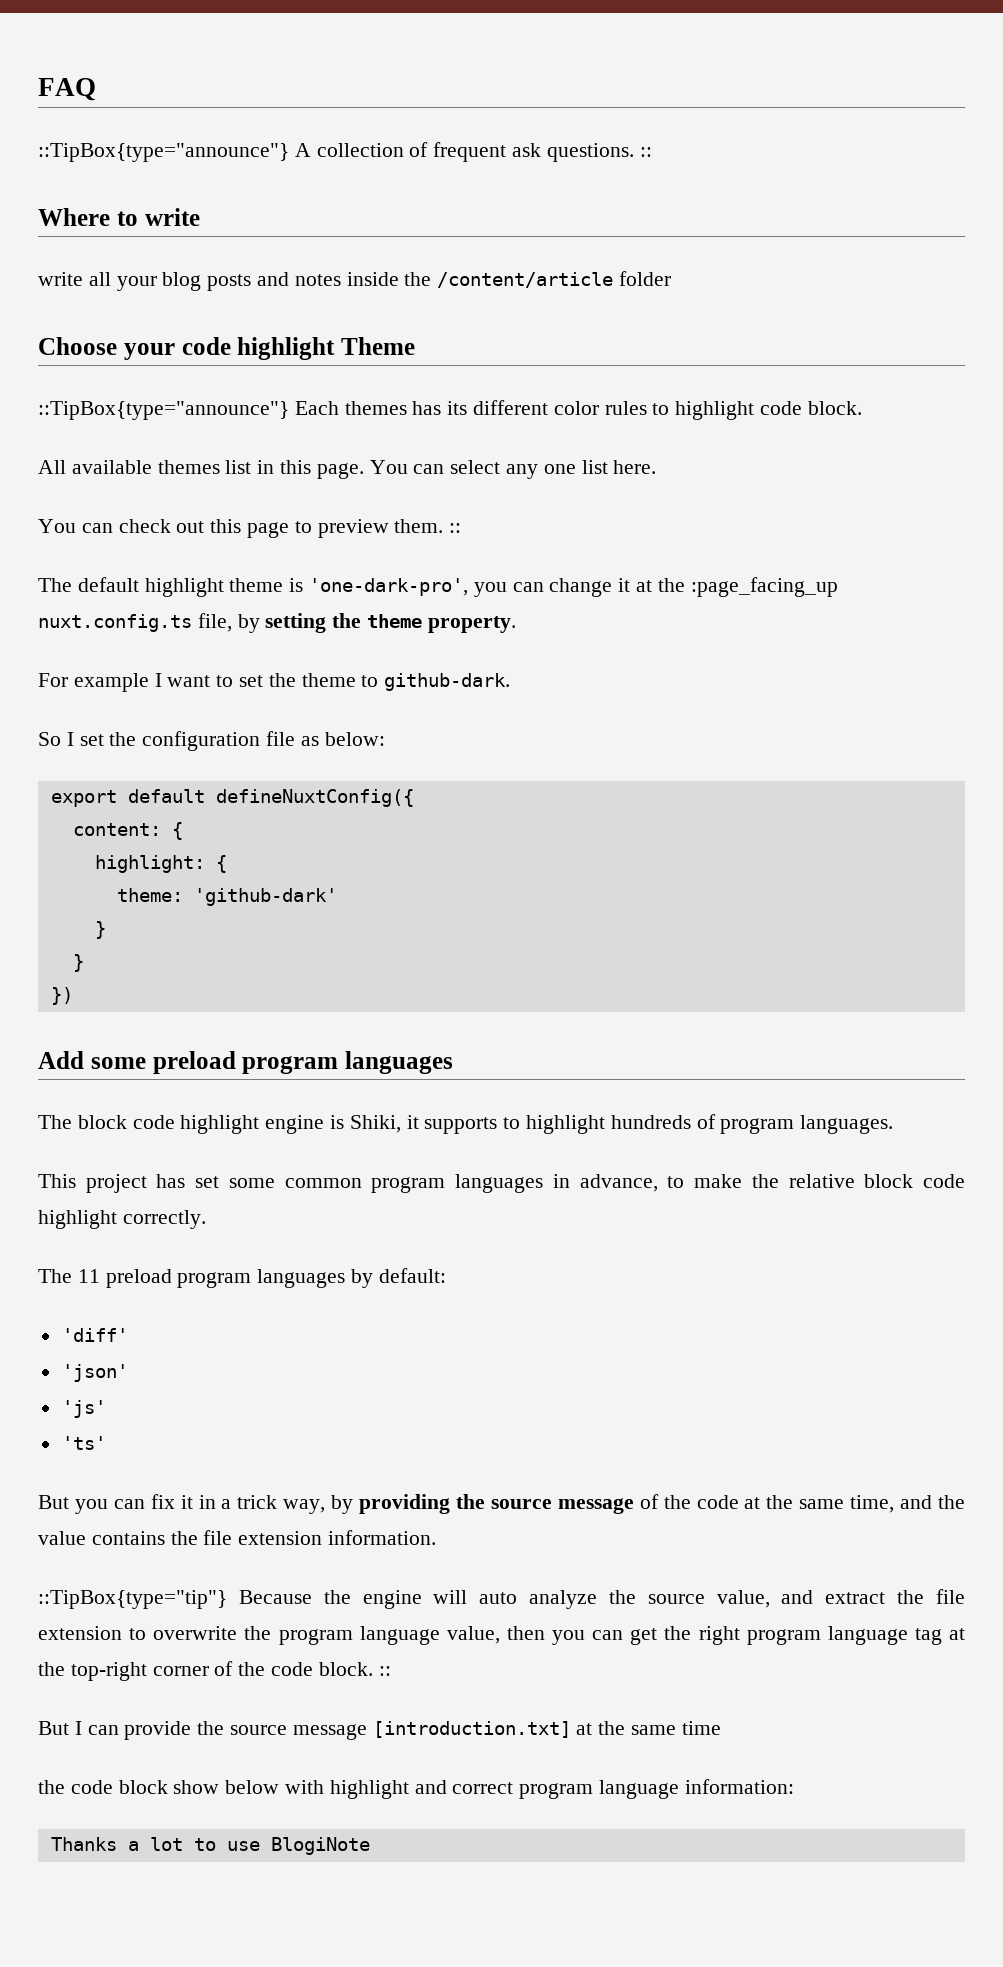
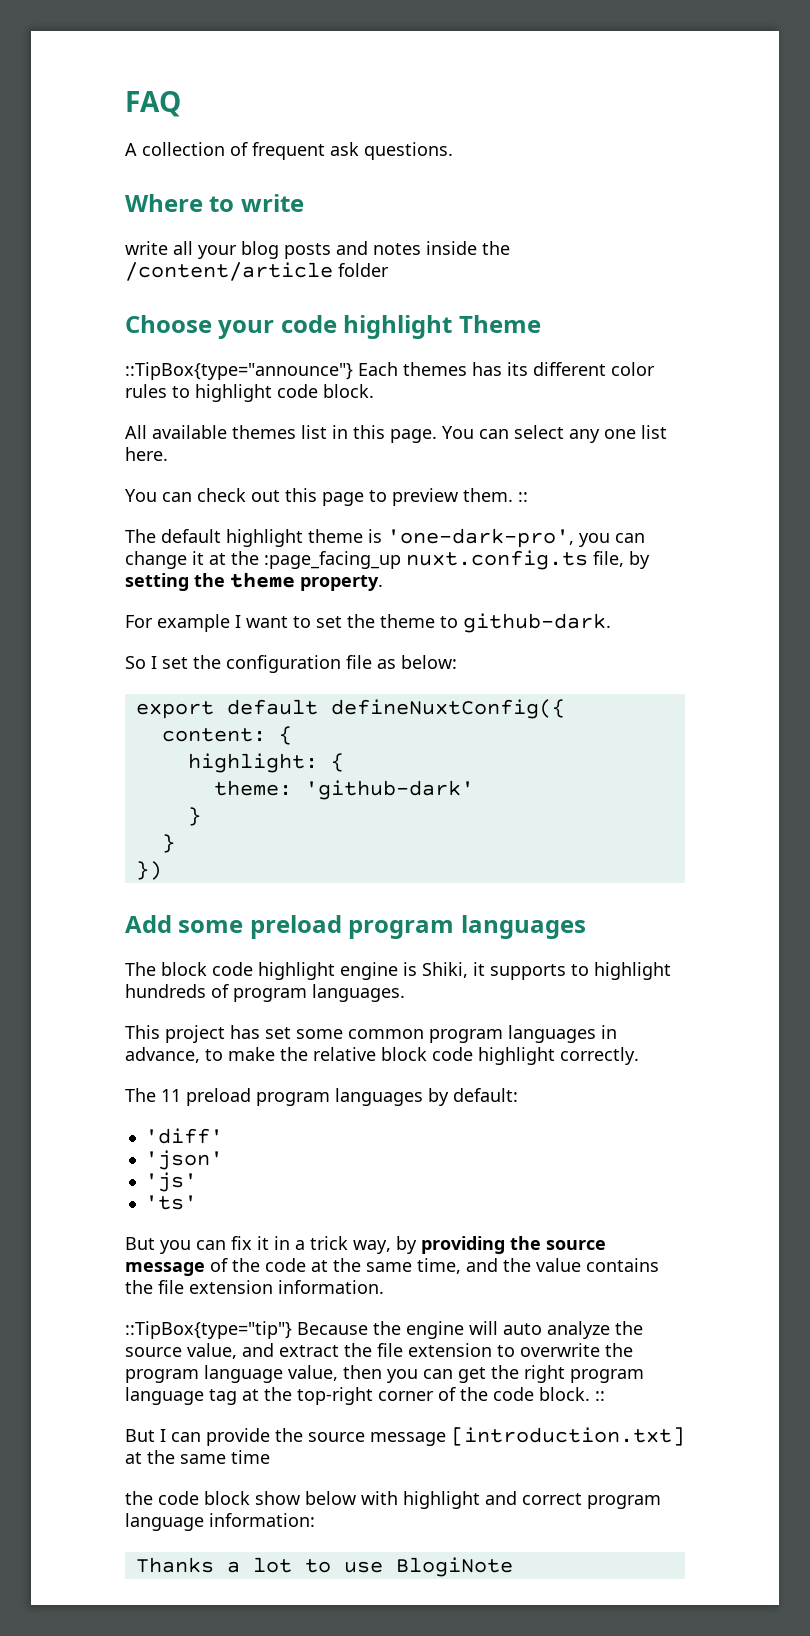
[38,143,289,162] ::TipBox{type="announce"} -> (181, 104) none
[639,147,652,157] :: -> (453, 151) none

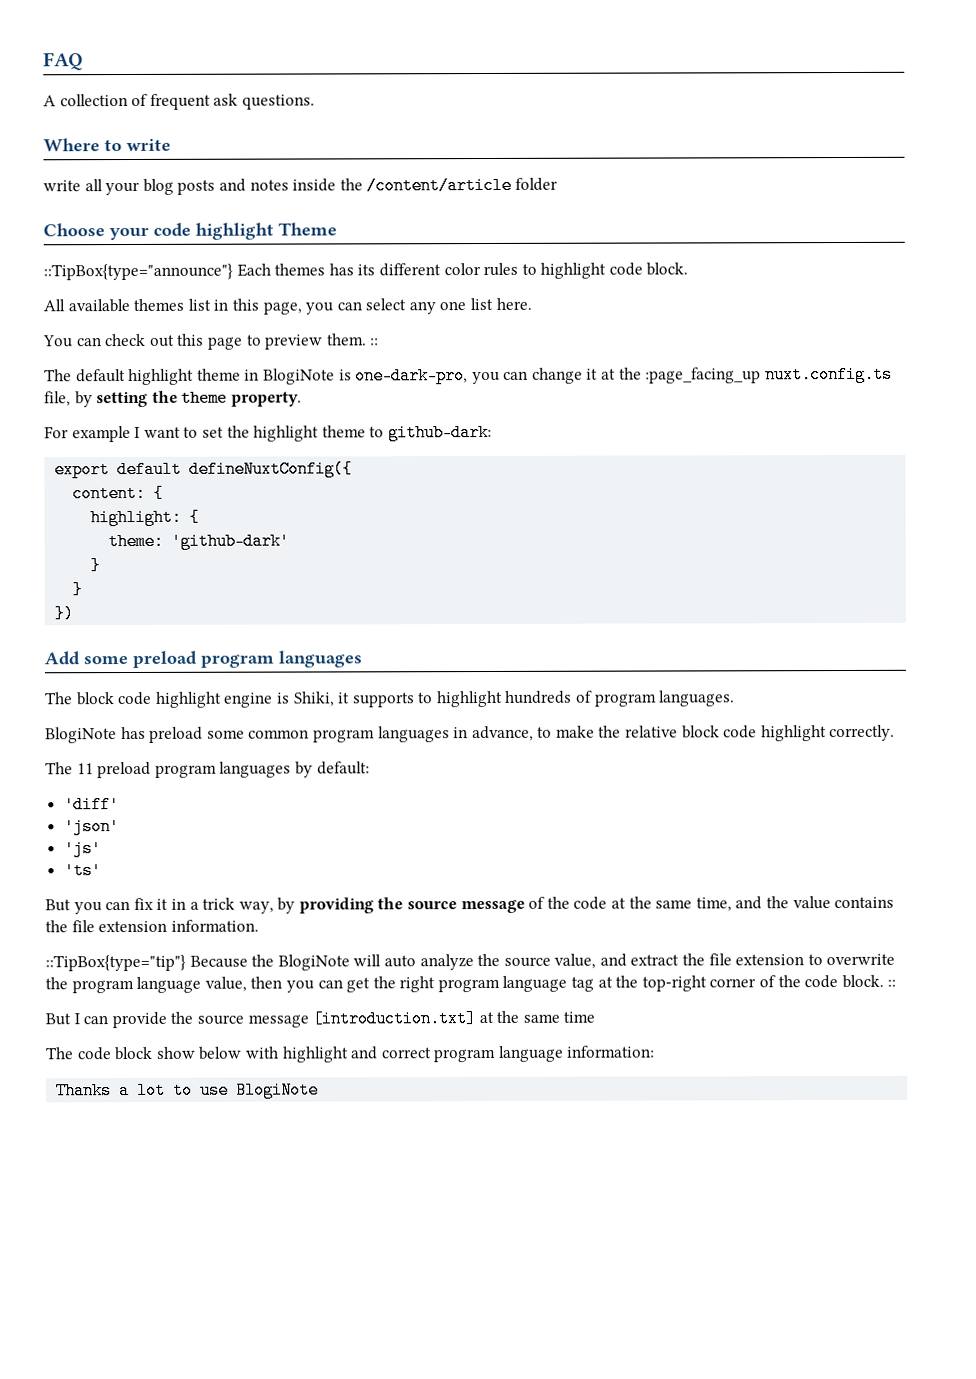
[390,426,474,443] page. You -> [262,301,334,315] page, you
[368,528,574,548] is 'one-dark-pro', -> [244,367,469,385] in BlogiNote is one-dark-pro,
(375, 621) none -> [253,425,320,442] highlight
[463,613,611,633] [125,655,457,673] github-dark. // So I set the configuration file as below: -> [387,423,492,442] github-dark:
[125,1025,291,1043] This project has set -> [45,726,204,744] BlogiNote has preload
[406,1321,464,1339] engine -> [277,954,350,971] BlogiNote
[125,1491,153,1505] the -> [45,1047,74,1060] The

